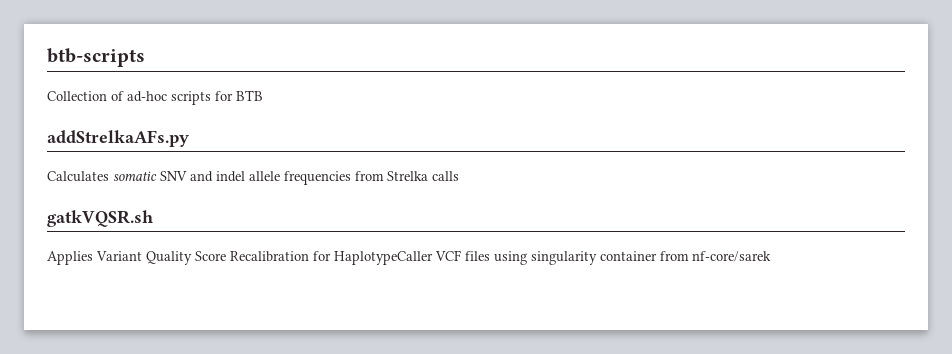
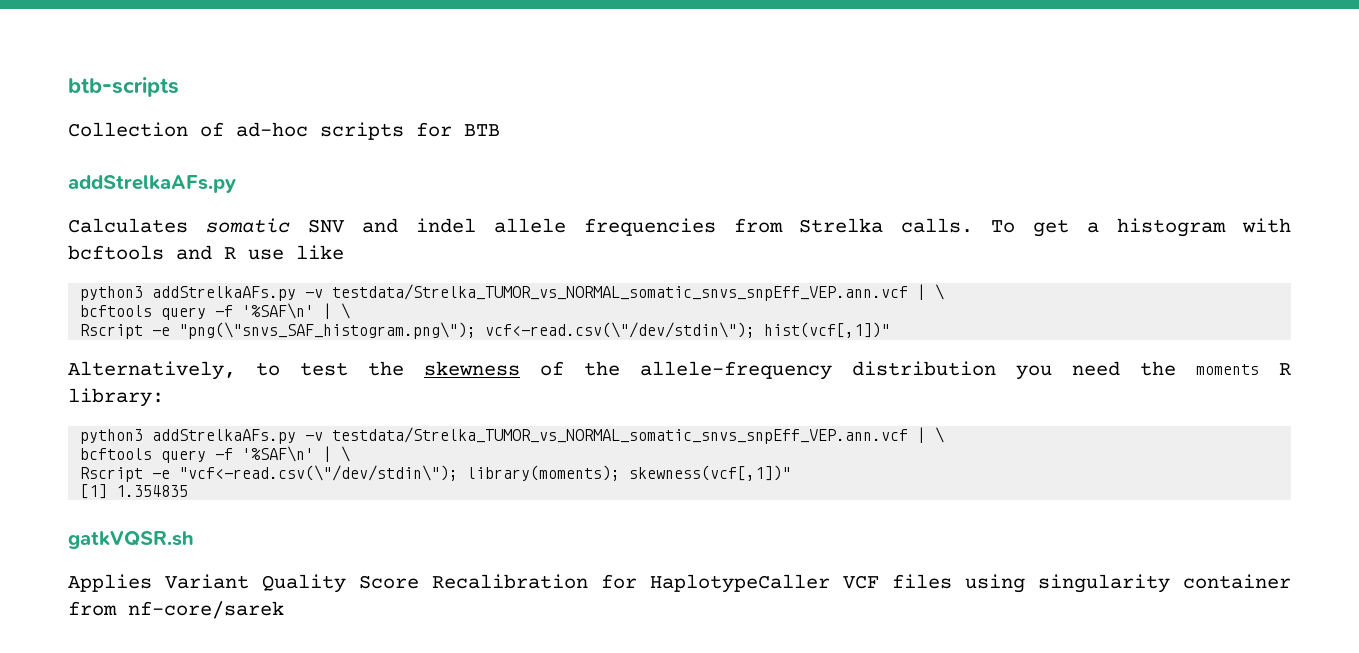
[432,171,459,181] calls -> [901,218,1291,237] [68,245,344,260] [80,284,945,301] [80,303,351,320] [80,322,891,339] [68,361,1291,380] [68,388,164,407] [80,427,945,444] [80,446,351,463] [80,465,792,482] [80,484,189,499] calls. To get a histogram with bcftools and R use like // python3 addStrelkaAFs.py -v testdata/Strelka_TUMOR_vs_NORMAL_somatic_snvs_snpEff_VEP.ann.vcf | \ // bcftools query -f '%SAF\n' | \ // Rscript -e "png(\"snvs_SAF_histogram.png\"); vcf<-read.csv(\"/dev/stdin\"); hist(vcf[,1])" // Alternatively, to test the skewness of the allele-frequency distribution you need the moments R library: // python3 addStrelkaAFs.py -v testdata/Strelka_TUMOR_vs_NORMAL_somatic_snvs_snpEff_VEP.ann.vcf | \ // bcftools query -f '%SAF\n' | \ // Rscript -e "vcf<-read.csv(\"/dev/stdin\"); library(moments); skewness(vcf[,1])" // [1] 1.354835

